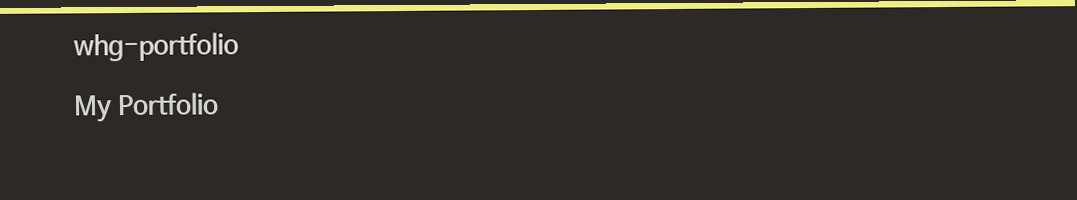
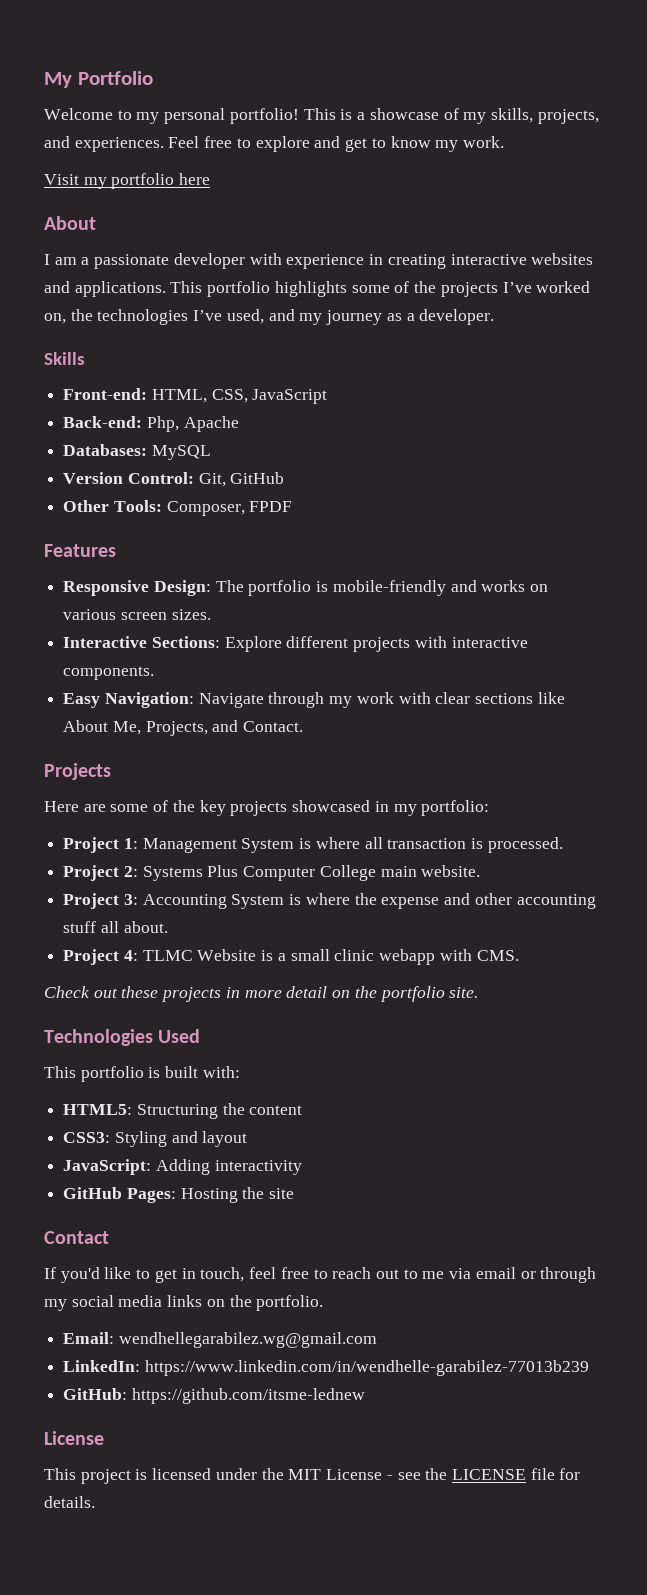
[73,32,239,62] whg-portfolio // -> (44, 80) none
(219, 104) none -> [44,108,599,124] [44,136,504,152] [44,173,211,189] [44,216,96,230] [44,253,594,269] [44,281,591,297] [44,309,495,325] [44,352,85,365] [63,388,328,404] [63,416,239,432] [63,444,211,460] [63,472,285,487] [63,500,293,516] [44,544,116,557] [63,580,549,596] [63,609,211,620] [63,636,528,652] [63,666,155,680] [63,692,565,708] [63,720,304,736] [44,763,111,780] [44,800,490,816] [63,837,563,853] [63,865,481,881] [63,893,596,909] [63,921,168,933] [63,949,519,965] [44,986,479,1002] [44,1029,201,1046] [44,1066,240,1082] [63,1103,303,1119] [63,1131,248,1147] [63,1159,302,1175] [63,1187,295,1203] [44,1231,109,1244] [44,1267,597,1283] [44,1295,324,1311] [63,1332,377,1348] [63,1360,589,1376] [63,1388,365,1404] [44,1431,104,1445] [44,1468,581,1484] [44,1496,95,1508] // Welcome to my personal portfolio! This is a showcase of my skills, projects, and experiences. Feel free to explore and get to know my work. // Visit my portfolio here // About // I am a passionate developer with experience in creating interactive websites and applications. This portfolio highlights some of the projects I’ve worked on, the technologies I’ve used, and my journey as a developer. // Skills // Front-end: HTML, CSS, JavaScript // Back-end: Php, Apache // Databases: MySQL // Version Control: Git, GitHub // Other Tools: Composer, FPDF // Features // Responsive Design: The portfolio is mobile-friendly and works on various screen sizes. // Interactive Sections: Explore different projects with interactive components. // Easy Navigation: Navigate through my work with clear sections like About Me, Projects, and Contact. // Projects // Here are some of the key projects showcased in my portfolio: // Project 1: Management System is where all transaction is processed. // Project 2: Systems Plus Computer College main website. // Project 3: Accounting System is where the expense and other accounting stuff all about. // Project 4: TLMC Website is a small clinic webapp with CMS. // Check out these projects in more detail on the portfolio site. // Technologies Used // This portfolio is built with: // HTML5: Structuring the content // CSS3: Styling and layout // JavaScript: Adding interactivity // GitHub Pages: Hosting the site // Contact // If you'd like to get in touch, feel free to reach out to me via email or through my social media links on the portfolio. // Email: wendhellegarabilez.wg@gmail.com // LinkedIn: https://www.linkedin.com/in/wendhelle-garabilez-77013b239 // GitHub: https://github.com/itsme-lednew // License // This project is licensed under the MIT License - see the LICENSE file for details.

